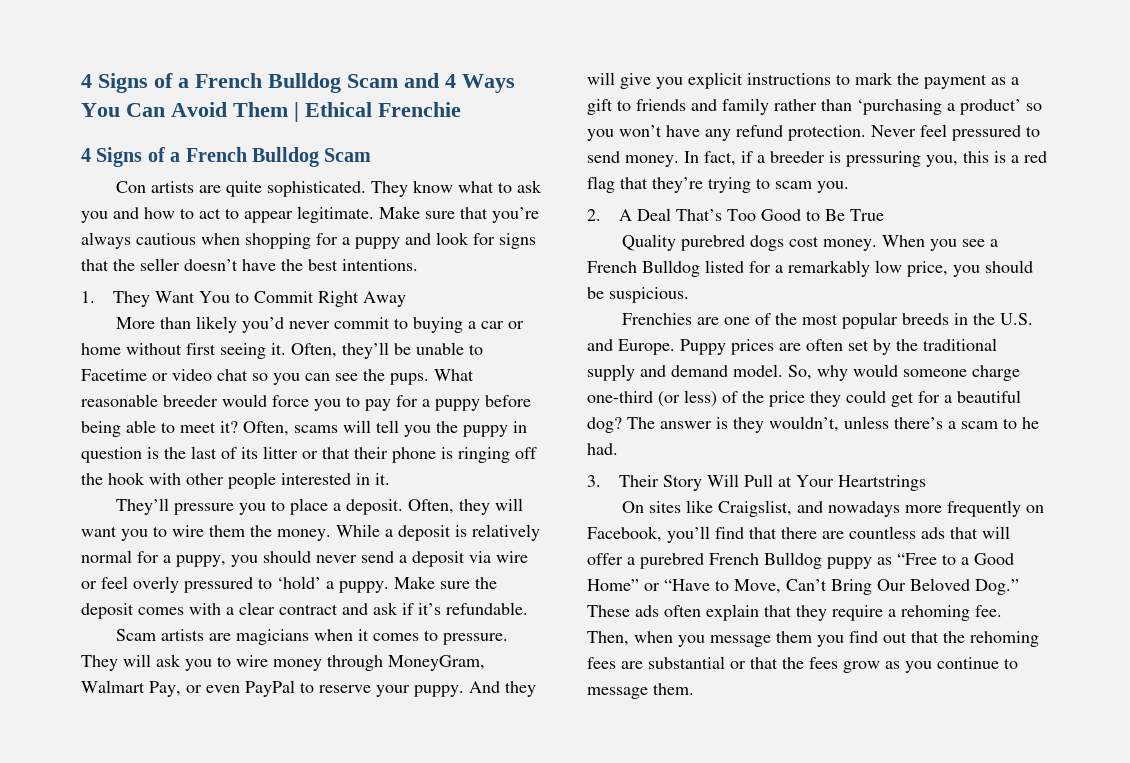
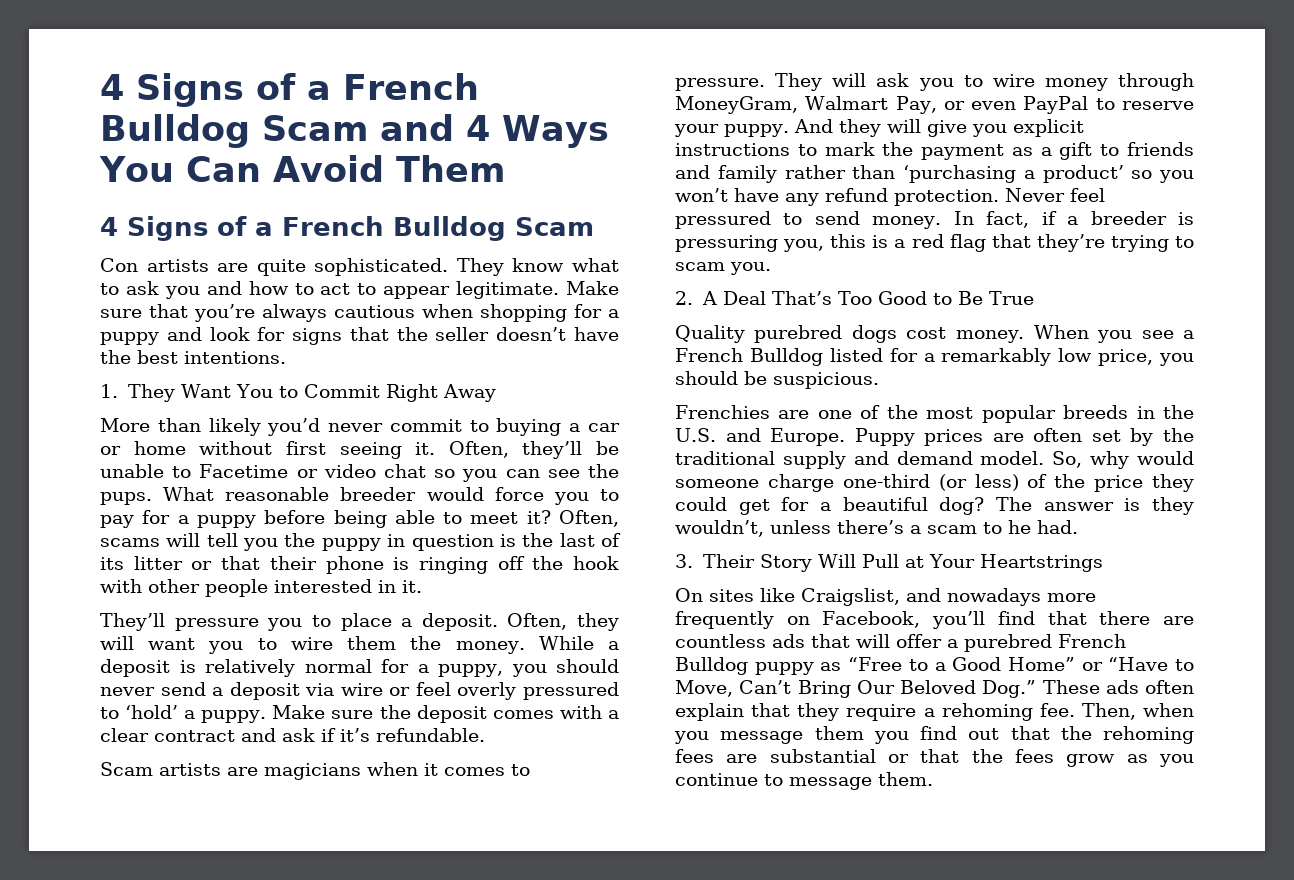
[294,102,461,122] | Ethical Frenchie -> (505, 168) none

